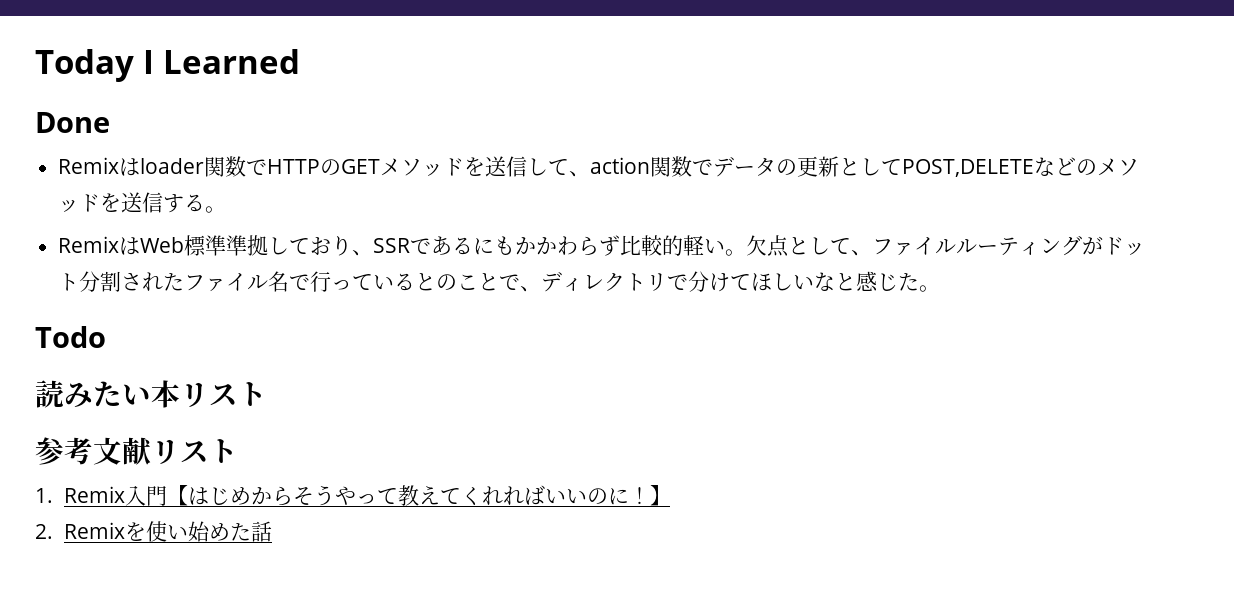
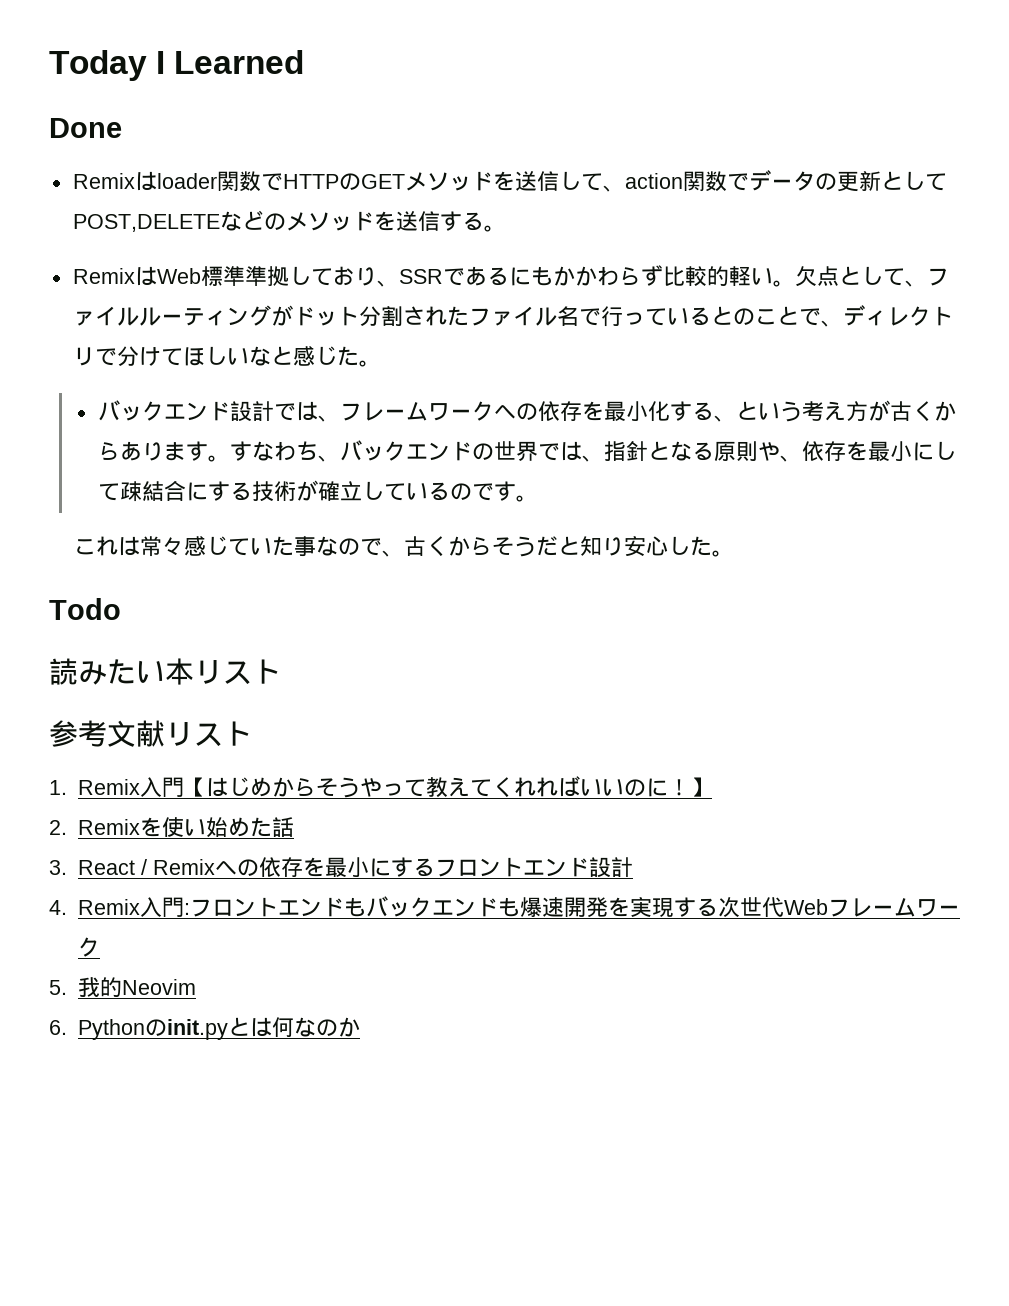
(941, 288) none -> [97,400,956,422] [97,440,956,462] [97,480,538,502] [73,536,734,557] // バックエンド設計では、フレームワークへの依存を最小化する、という考え方が古くからあります。すなわち、バックエンドの世界では、指針となる原則や、依存を最小にして疎結合にする技術が確立しているのです。 // これは常々感じていた事なので、古くからそうだと知り安心した。
(272, 531) none -> [49,857,633,878] [49,896,960,918] [77,937,100,957] [49,977,196,997] [49,1017,360,1040] // 3. React / Remixへの依存を最小にするフロントエンド設計 // 4. Remix入門:フロントエンドもバックエンドも爆速開発を実現する次世代Webフレームワーク // 5.我的Neovim // 6. Pythonのinit.pyとは何なのか

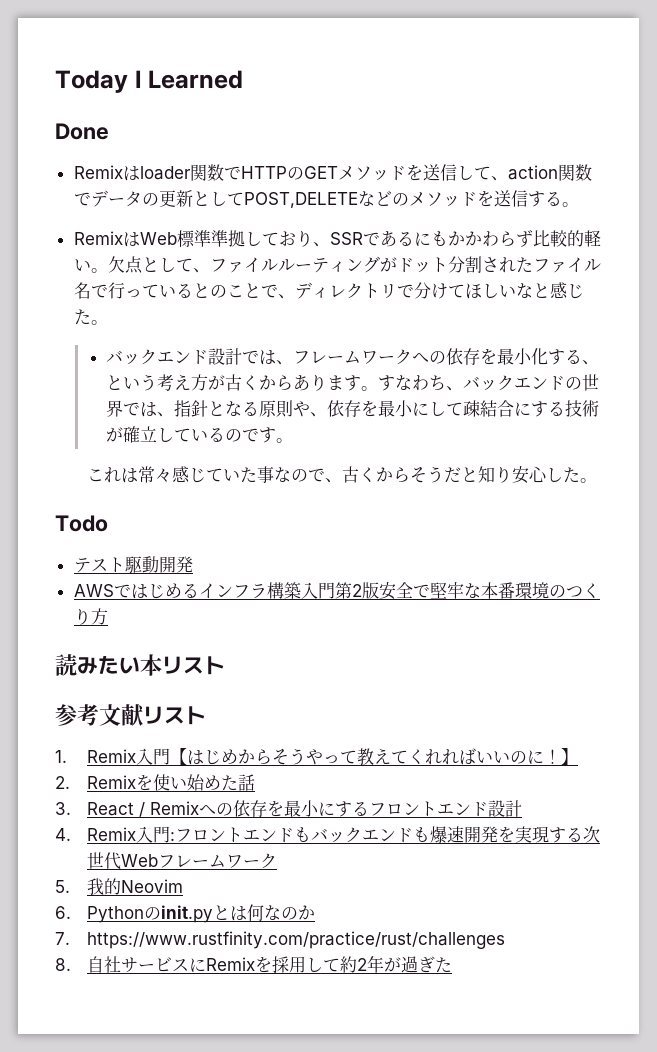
(121, 609) none -> [73,556,193,573] [73,582,600,600] [73,608,108,625] // テスト駆動開発 // AWSではじめるインフラ構築入門第2版安全で堅牢な本番環境のつくり方
(360, 1027) none -> [55,931,506,949] [55,955,453,973] // 7. https://www.rustfinity.com/practice/rust/challenges // 8.自社サービスにRemixを採用して約2年が過ぎた

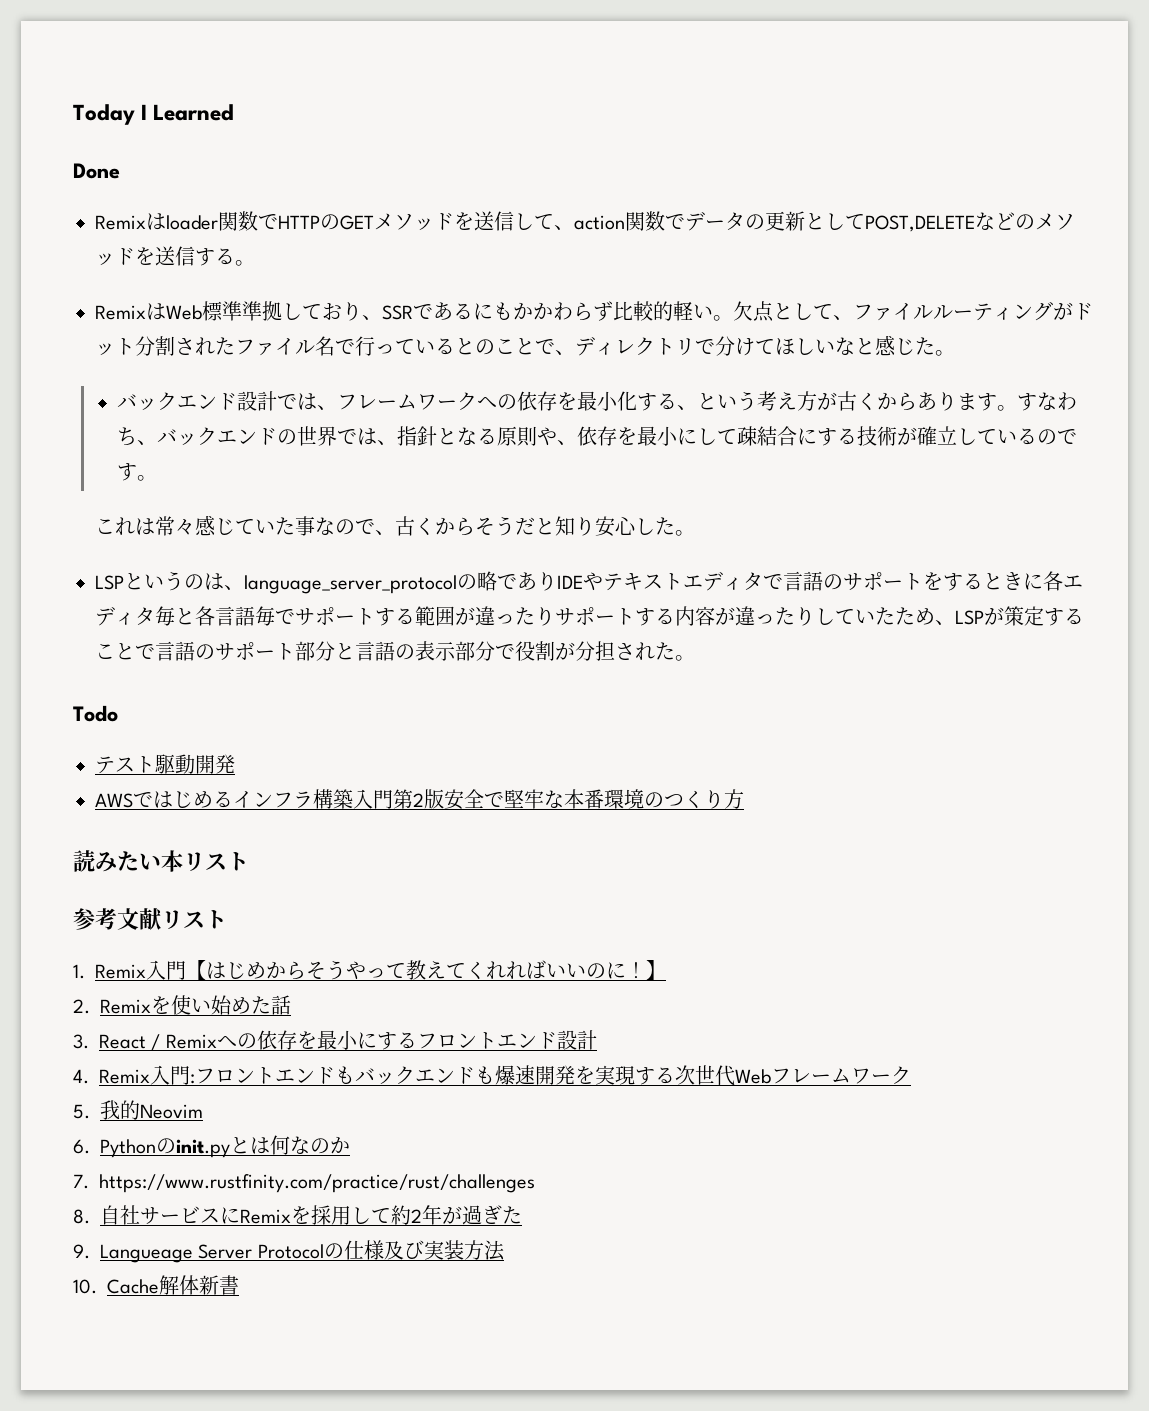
(598, 480) none -> [95,571,1083,594] [95,606,1084,626] [95,641,695,661] // LSPというのは、language_server_protocolの略でありIDEやテキストエディタで言語のサポートをするときに各エディタ毎と各言語毎でサポートする範囲が違ったりサポートする内容が違ったりしていたため、LSPが策定することで言語のサポート部分と言語の表示部分で役割が分担された。
(453, 965) none -> [73,1240,505,1263] [73,1275,239,1295] // 9. Langueage Server Protocolの仕様及び実装方法 // 10. Cache解体新書

